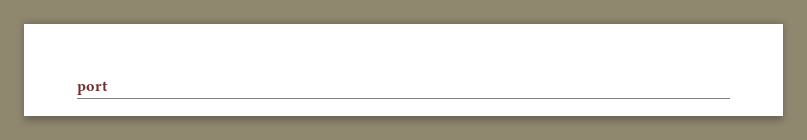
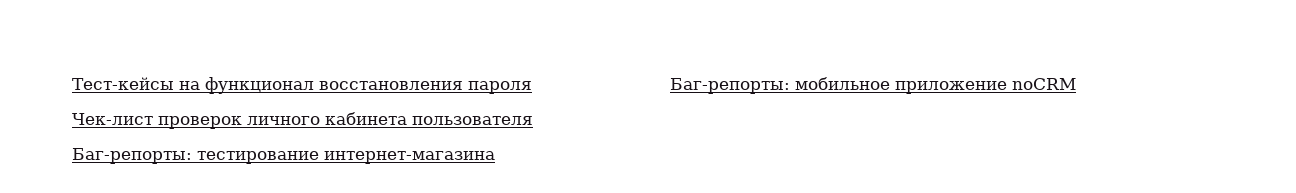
[77,81,108,95] port -> [72,77,532,94] [72,112,533,129] [72,148,495,164] [670,77,1076,94] Тест-кейсы на функционал восстановления пароля // Чек-лист проверок личного кабинета пользователя // Баг-репорты: тестирование интернет-магазина // Баг-репорты: мобильное приложение noCRM

